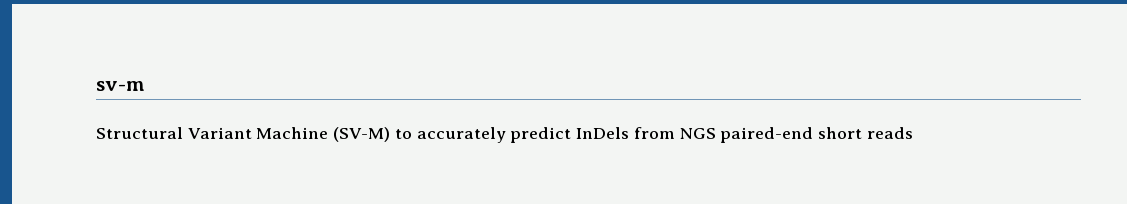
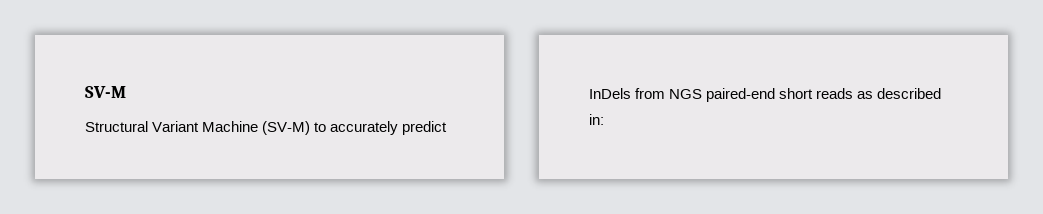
[96,81,145,91] sv-m -> [85,86,126,98] SV-M
(913, 133) none -> [857,88,942,99] [589,114,604,125] as described in:

